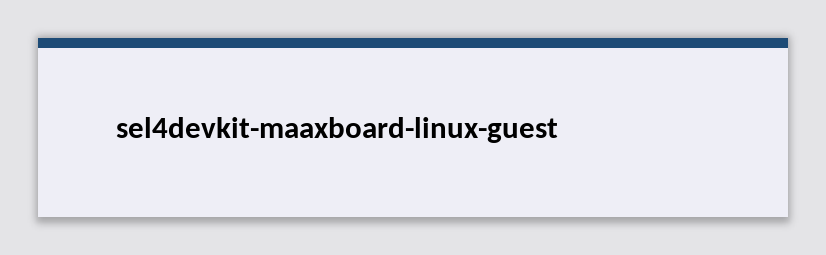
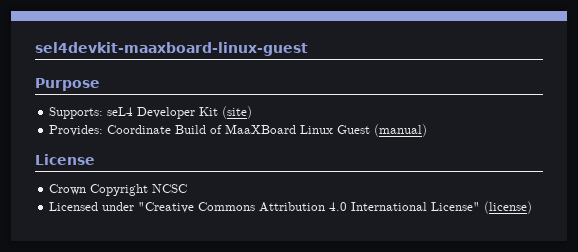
(558, 130) none -> [35,78,100,91] [49,106,253,119] [49,124,428,137] [35,154,95,165] [49,184,188,196] [49,201,533,214] // Purpose // Supports: seL4 Developer Kit (site) // Provides: Coordinate Build of MaaXBoard Linux Guest (manual) // License // Crown Copyright NCSC // Licensed under "Creative Commons Attribution 4.0 International License" (license)

